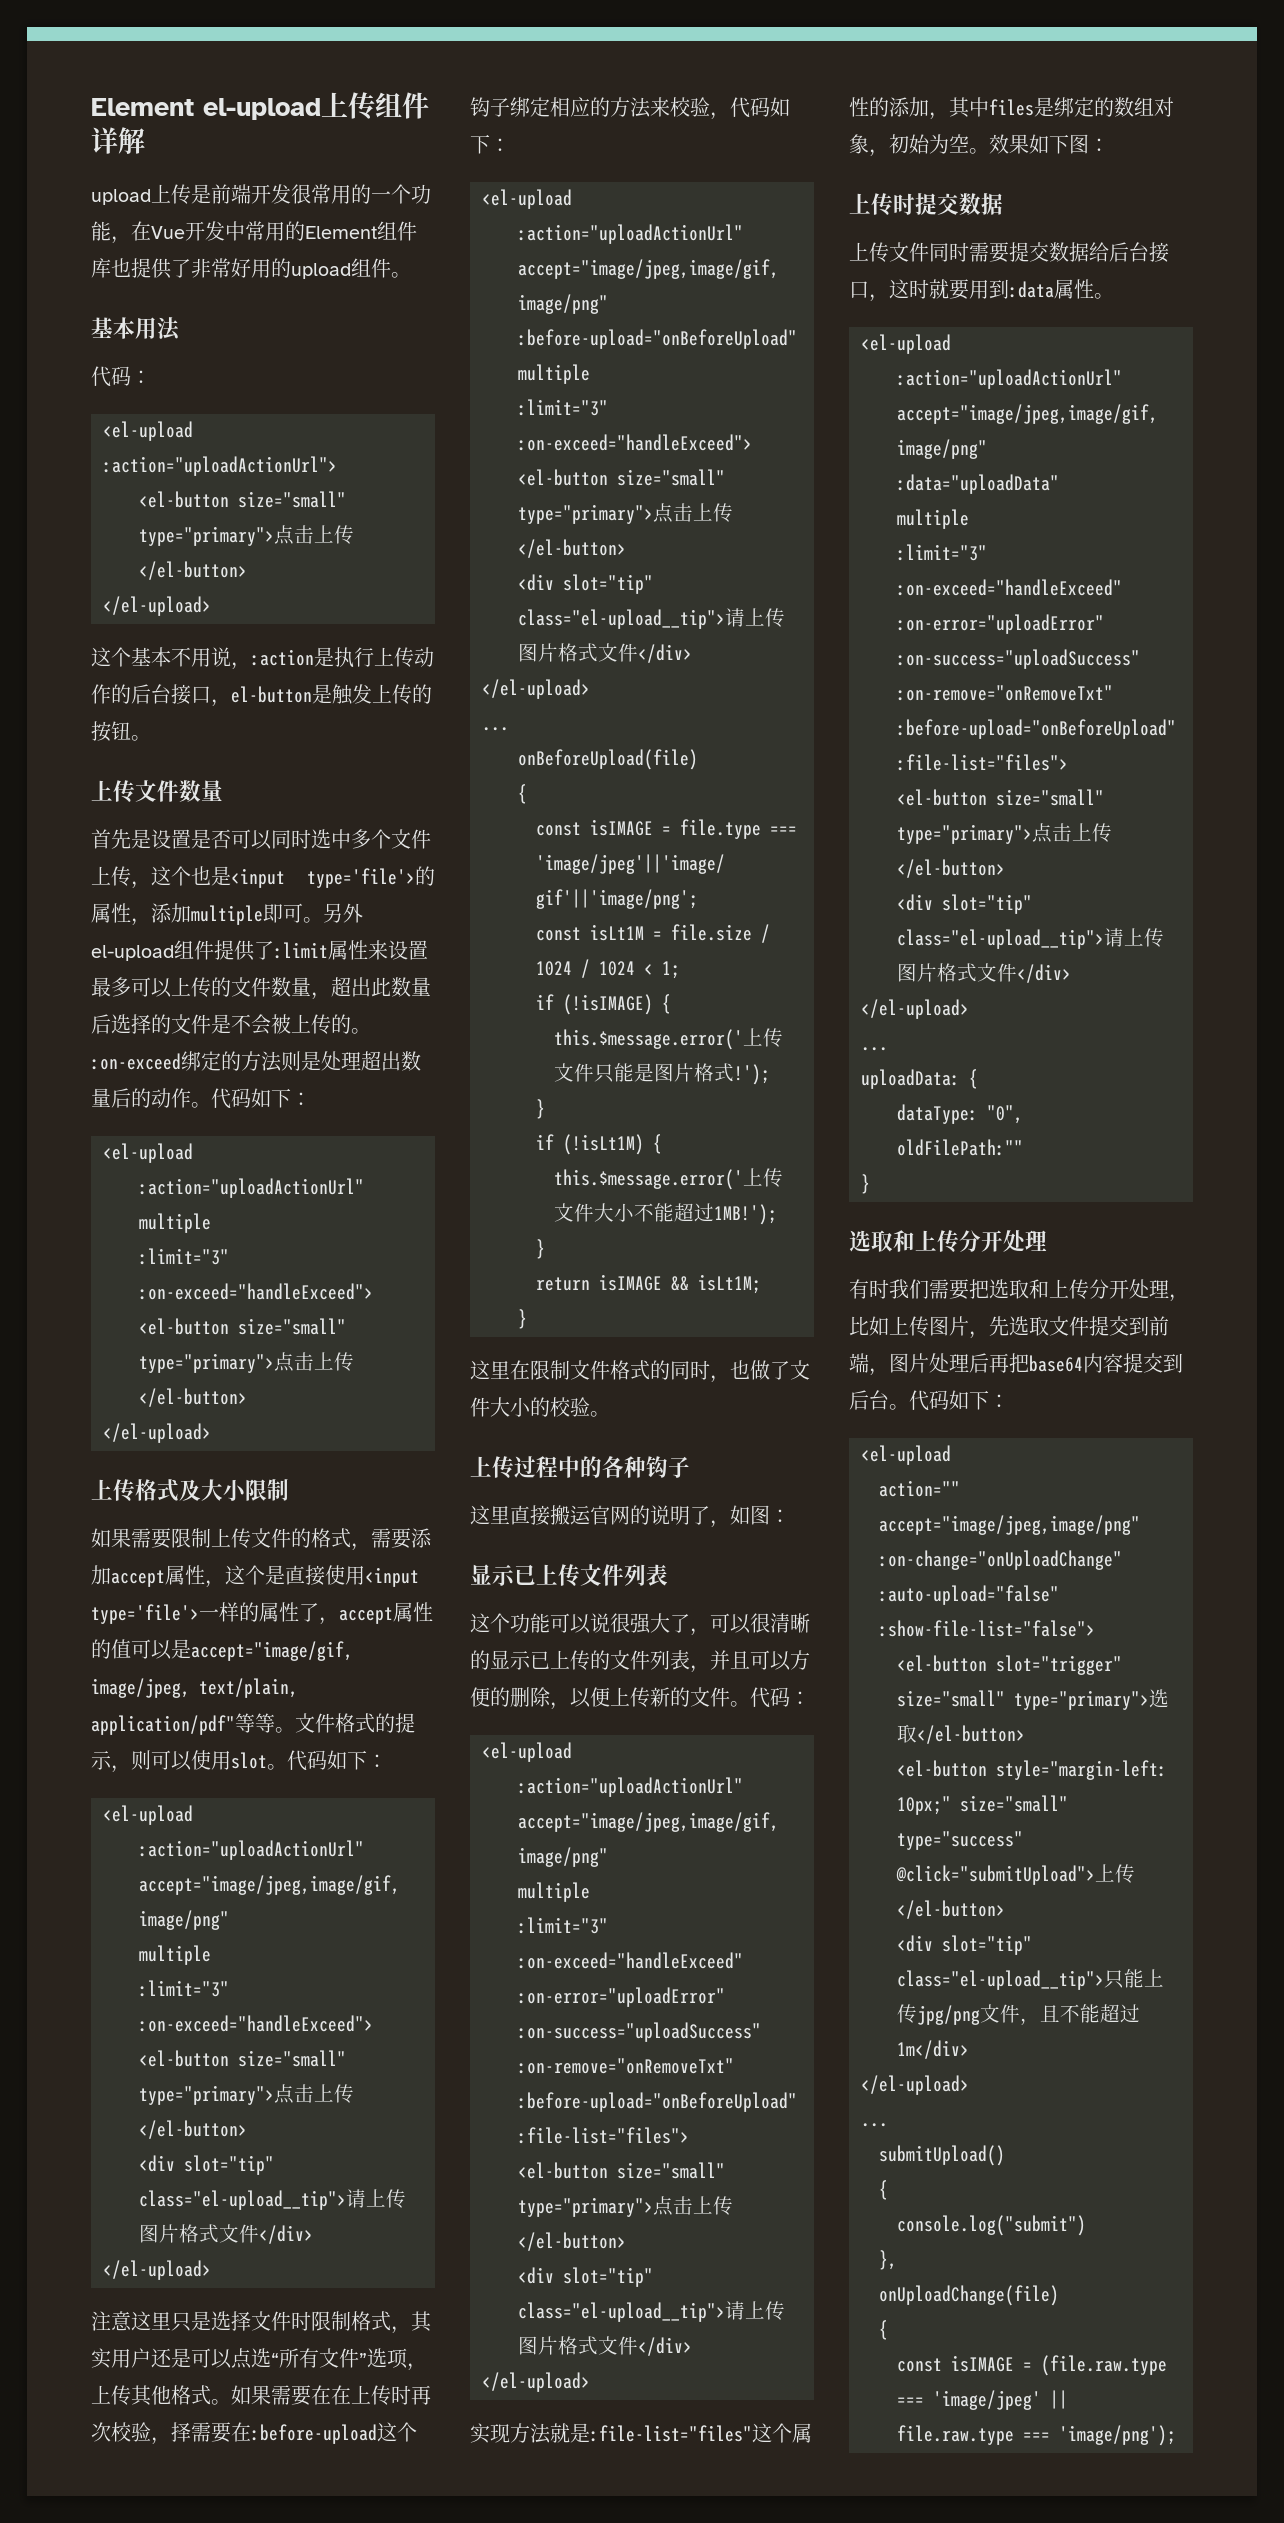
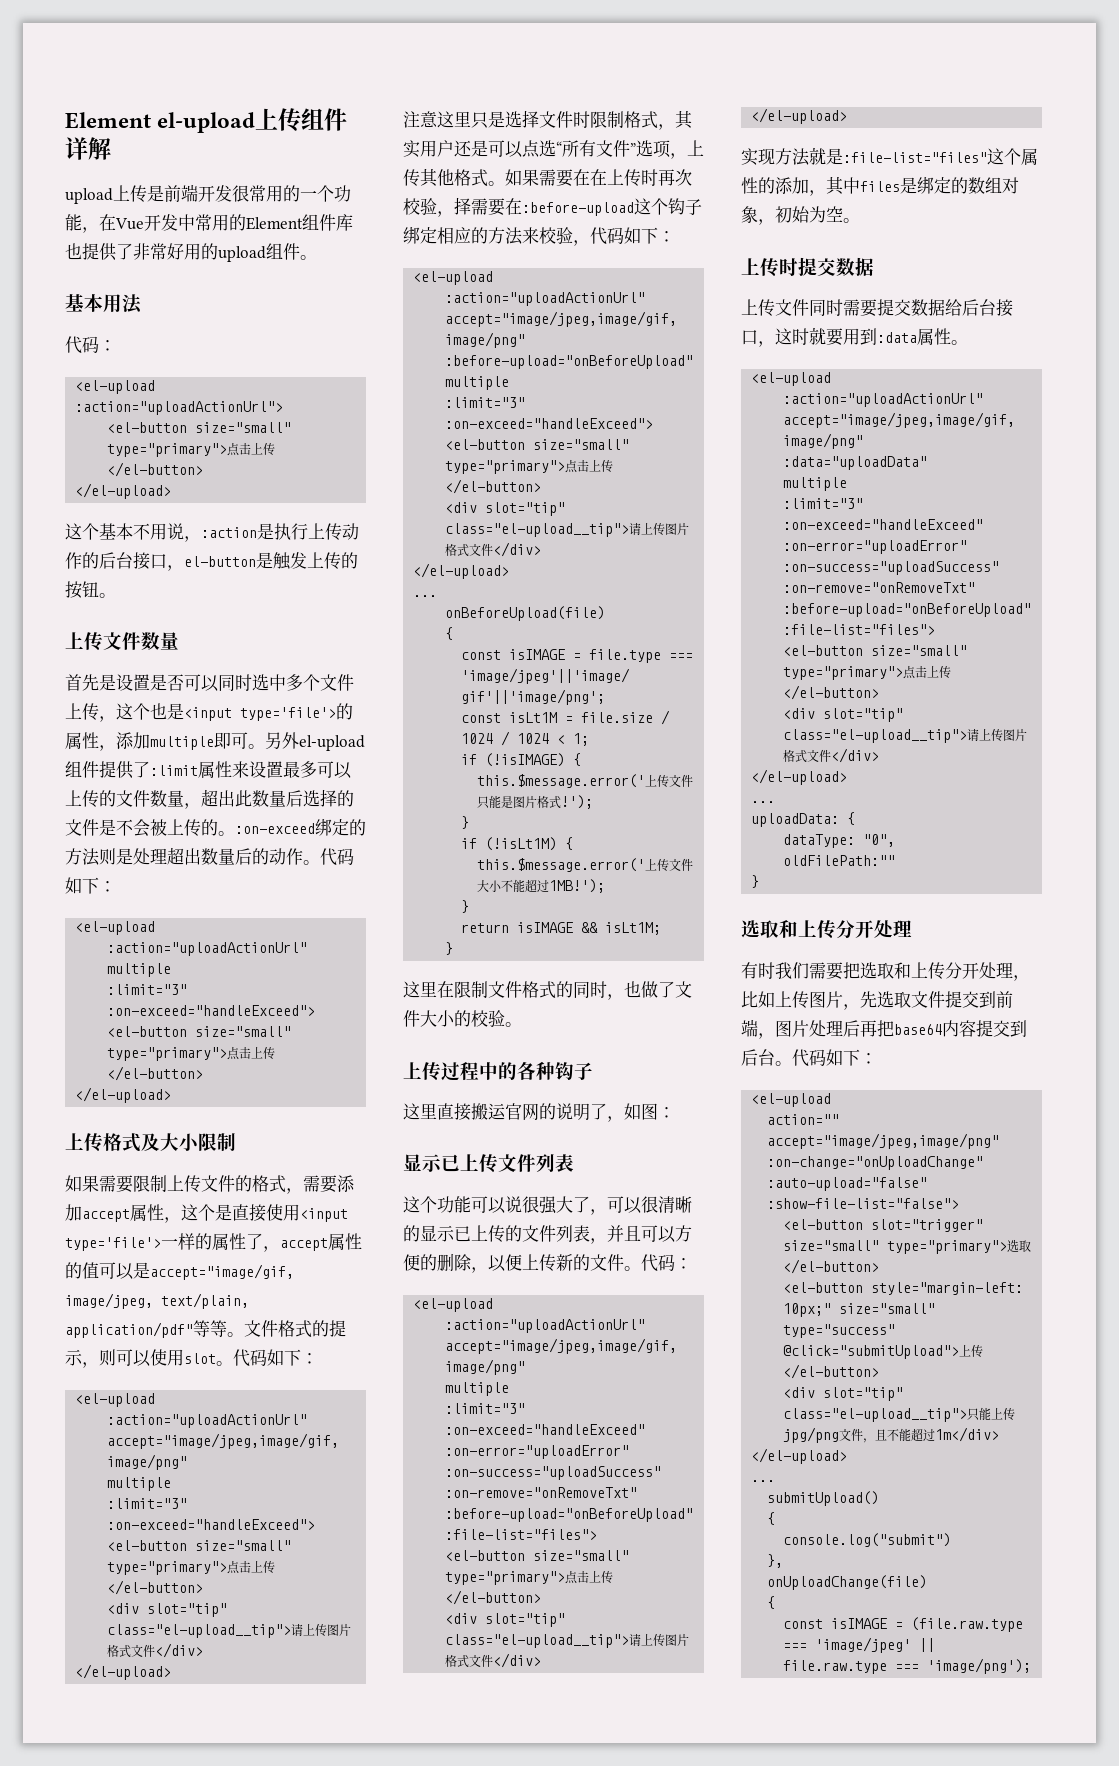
[989,134,1109,154] 效果如下图： -> (860, 220) none

